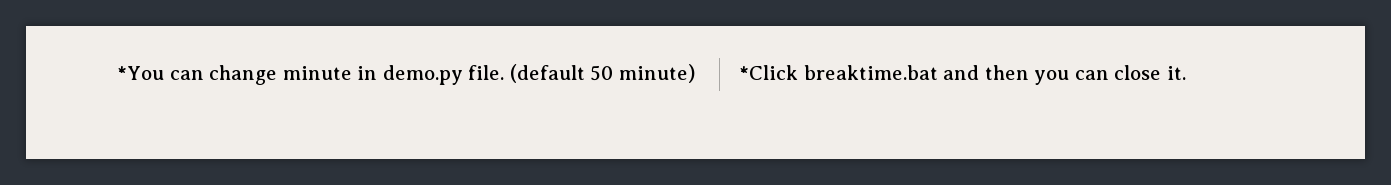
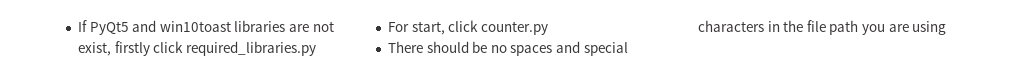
[117,64,1186,85] *You can change minute in demo.py file. (default 50 minute) *Click breaktime.bat and then you can close it. -> [77,20,334,35] [77,41,316,56] [387,20,548,35] [387,41,628,56] [697,20,947,35] If PyQt5 and win10toast libraries are not exist, firstly click required_libraries.py // For start, click counter.py // There should be no spaces and special characters in the file path you are using

